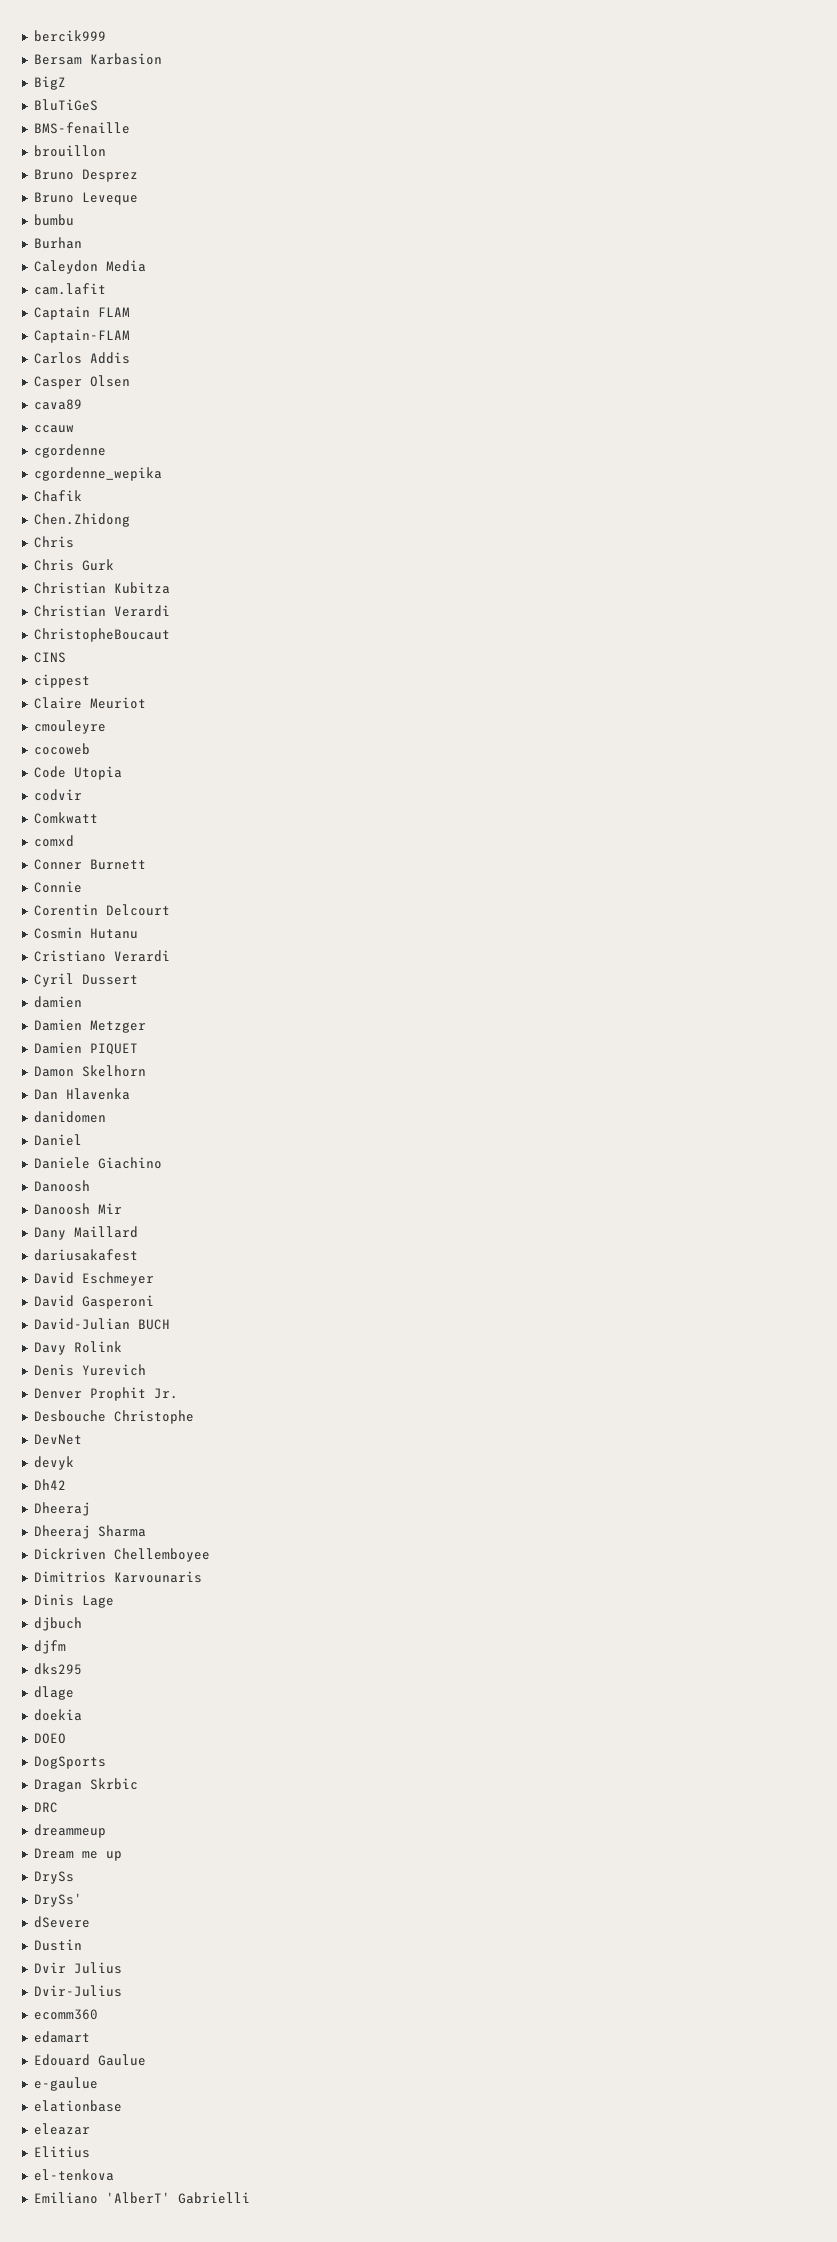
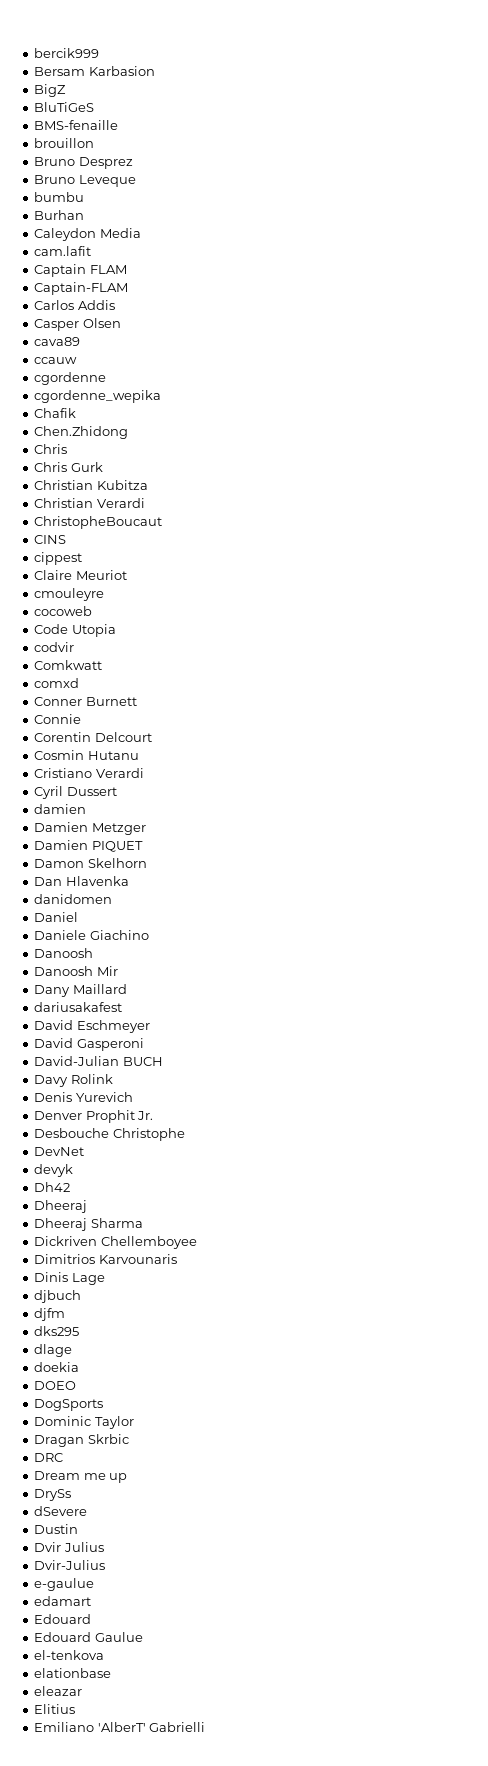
(106, 1762) none -> [34,1416,134,1429] // Dominic Taylor
[33,1824,106,1838] // dreammeup -> (64, 1457) none
[33,1893,82,1907] // DrySs' -> (72, 1495) none
[33,2009,98,2020] ecomm360 -> [34,1578,95,1591] e-gaulue
(90, 2060) none -> [34,1632,92,1642] // Edouard
[33,2077,98,2091] e-gaulue -> [34,1650,105,1660] el-tenkova
[33,2169,114,2181] // el-tenkova -> (76, 1709) none

